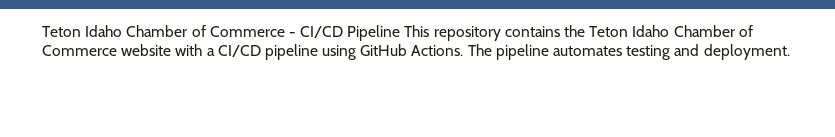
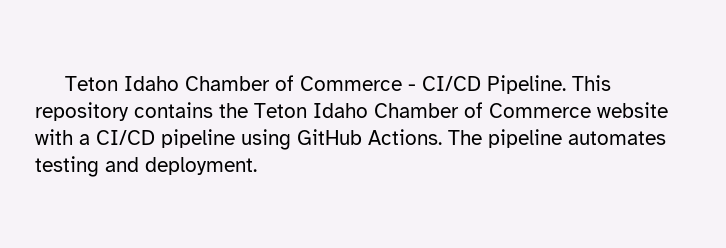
[347,25,401,41] Pipeline -> [487,75,567,94] Pipeline.

